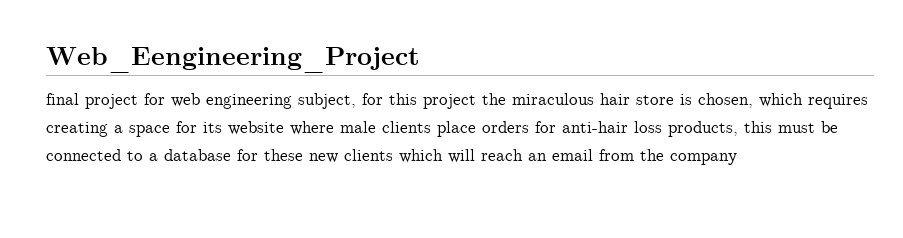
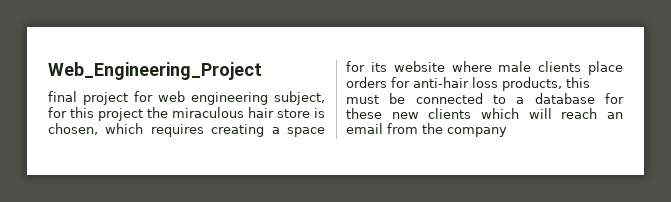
[46,47,420,73] Web_Eengineering_Project -> [48,62,262,80] Web_Engineering_Project

